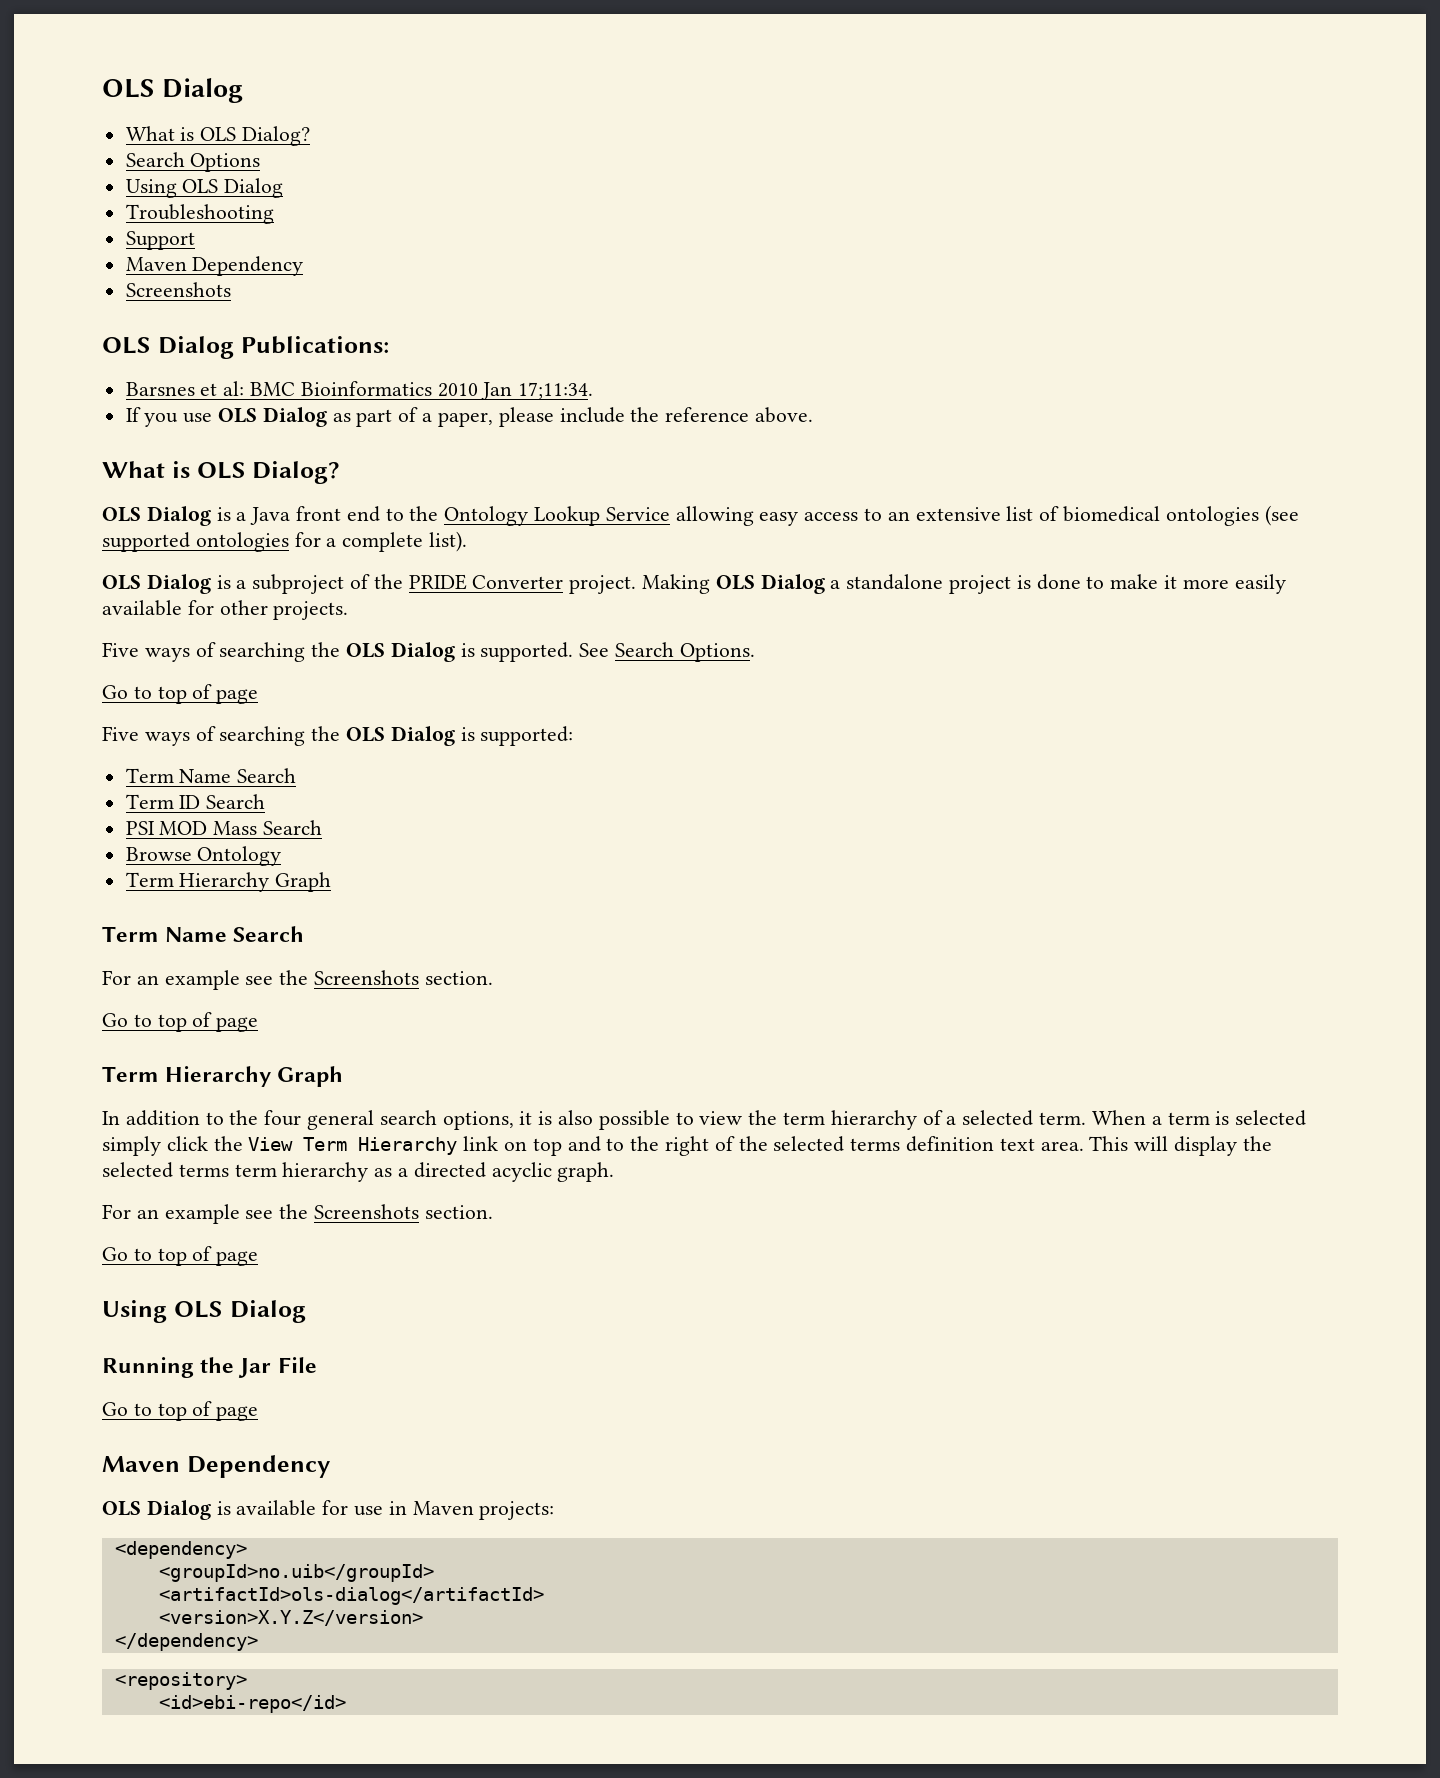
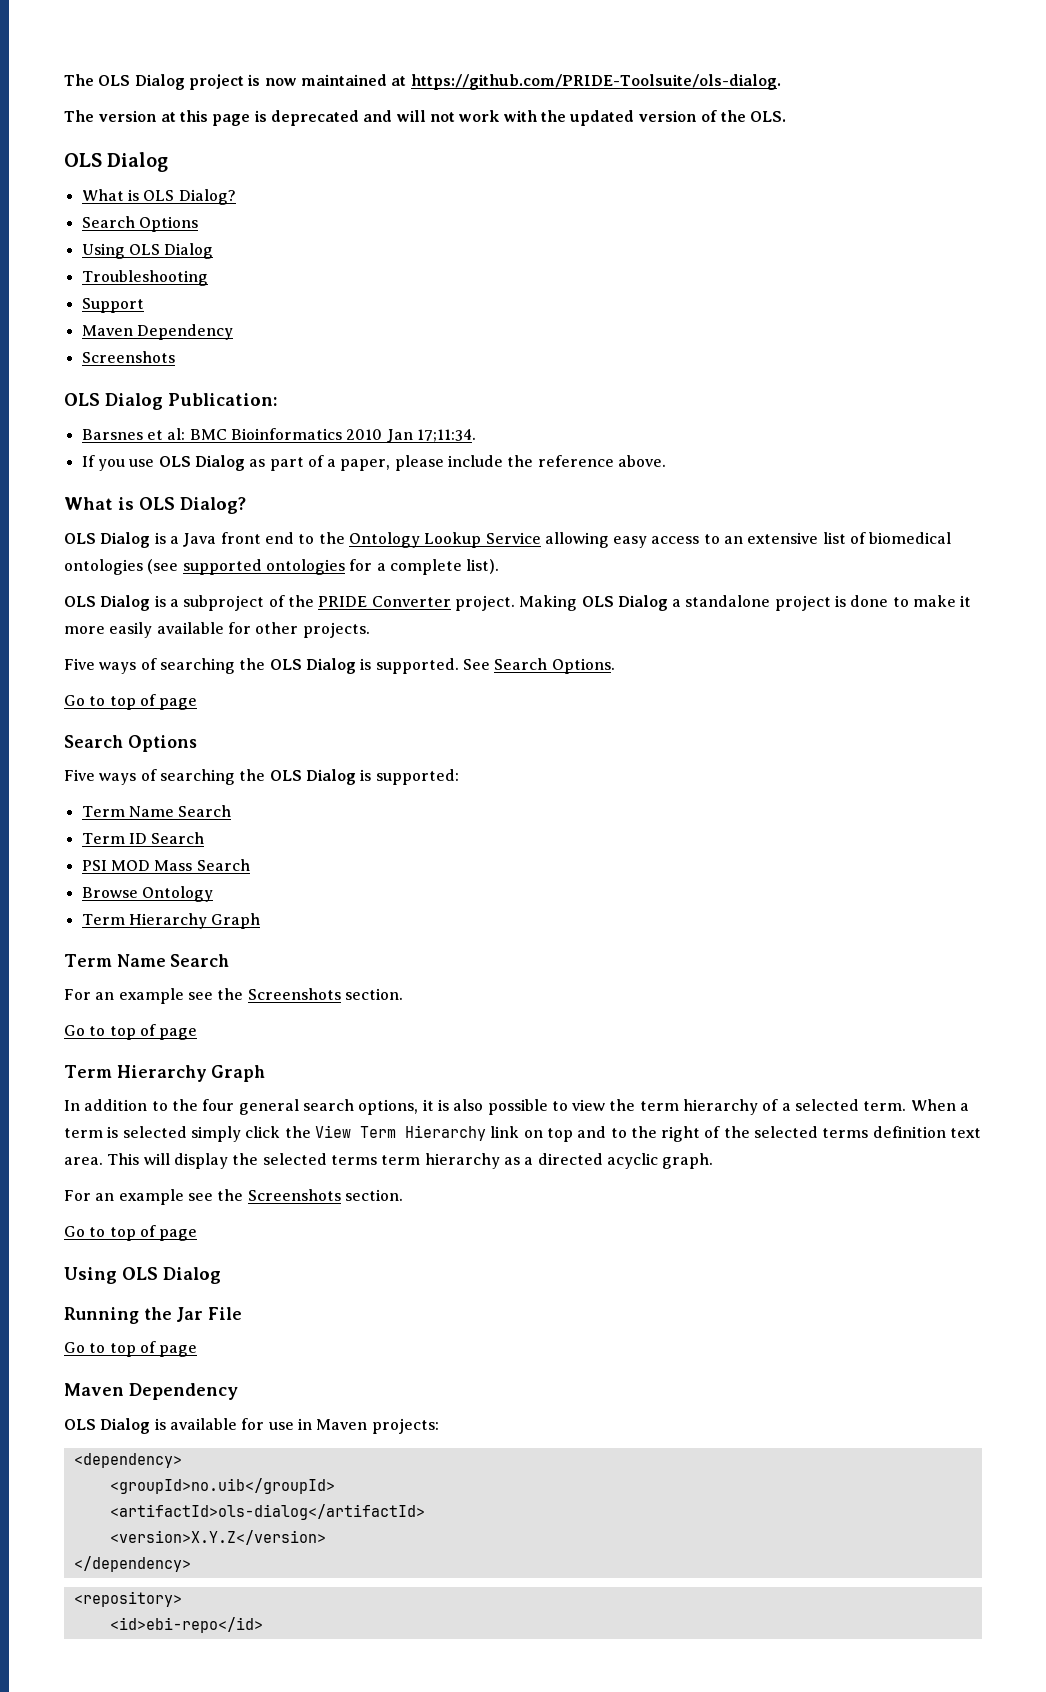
(102, 88) none -> [64,74,781,90] [64,110,787,126] The OLS Dialog project is now maintained at https://github.com/PRIDE-Toolsuite/ols-dialog. // The version at this page is deprecated and will not work with the updated version of the OLS. //
[240,336,389,354] Publications: -> [168,393,278,406] Publication:
(259, 696) none -> [64,735,197,752] // Search Options

